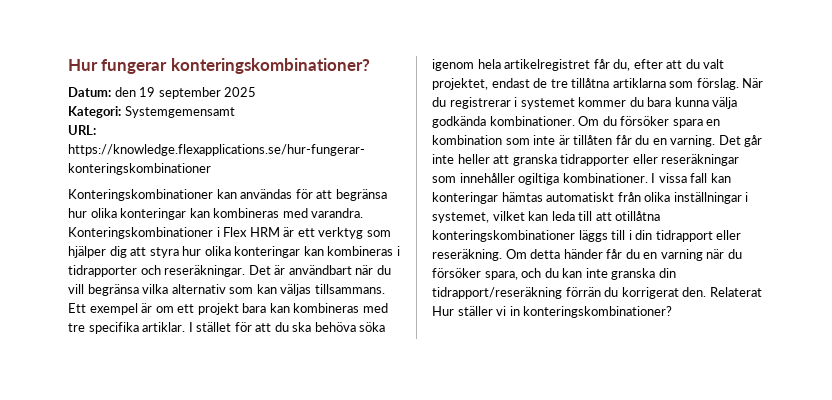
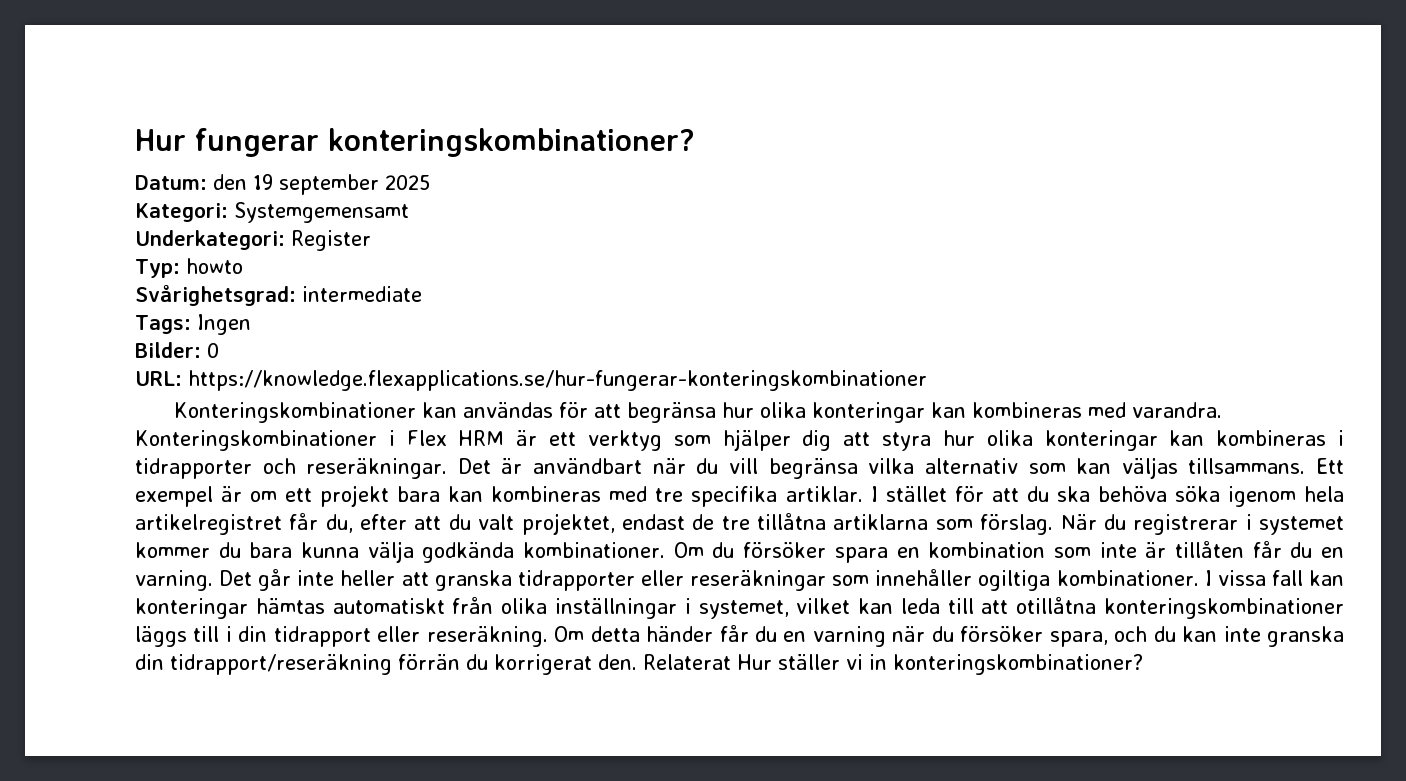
(235, 112) none -> [135,230,371,251] [135,258,243,278] [135,284,422,306] [135,314,251,335] [135,342,219,358] // Underkategori: Register // Typ: howto // Svårighetsgrad: intermediate // Tags: Ingen // Bilder: 0

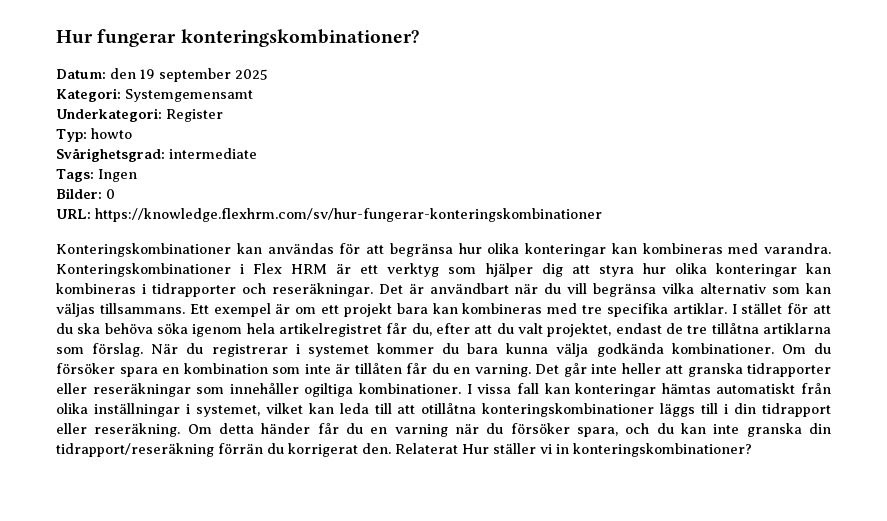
[188,370,927,391] https://knowledge.flexapplications.se/hur-fungerar-konteringskombinationer -> [95,208,602,222] https://knowledge.flexhrm.com/sv/hur-fungerar-konteringskombinationer

